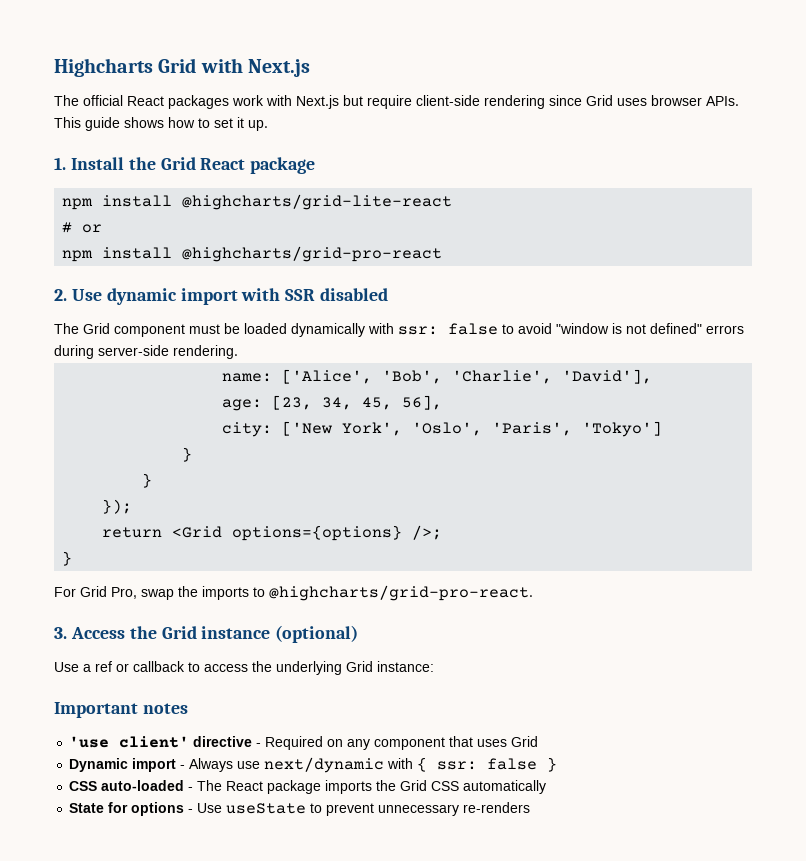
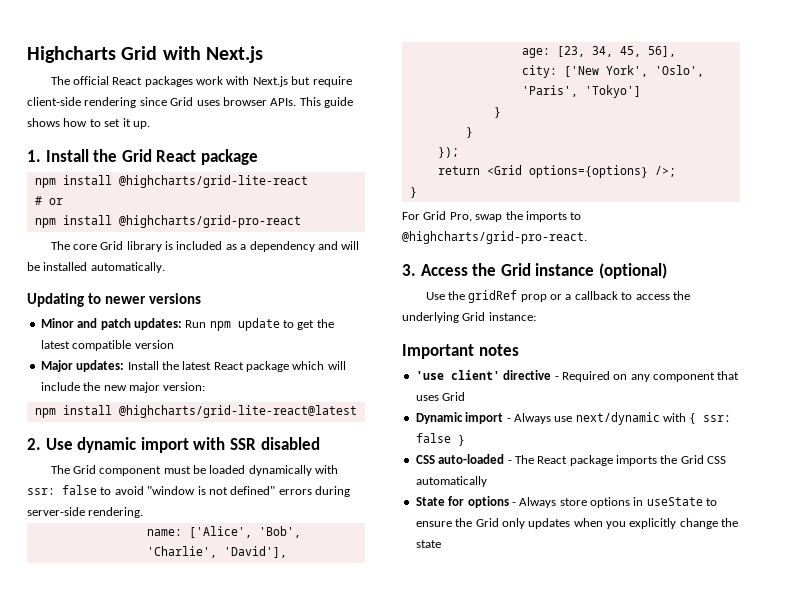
(443, 254) none -> [50,241,360,252] [27,262,165,273] [27,293,201,307] [40,318,334,331] [40,340,174,351] [40,360,346,372] [40,382,206,393] [34,405,357,418] // The core Grid library is included as a dependency and will be installed automatically. // Updating to newer versions // Minor and patch updates: Run npm update to get the latest compatible version // Major updates: Install the latest React package which will include the new major version: // npm install @highcharts/grid-lite-react@latest
[83,661,129,672] a ref or -> [447,290,572,303] the gridRef prop or a
[197,802,531,816] Use useState to prevent unnecessary re-renders -> [519,497,718,508] [415,518,739,529] [415,540,441,548] Always store options in useState to ensure the Grid only updates when you explicitly change the state

